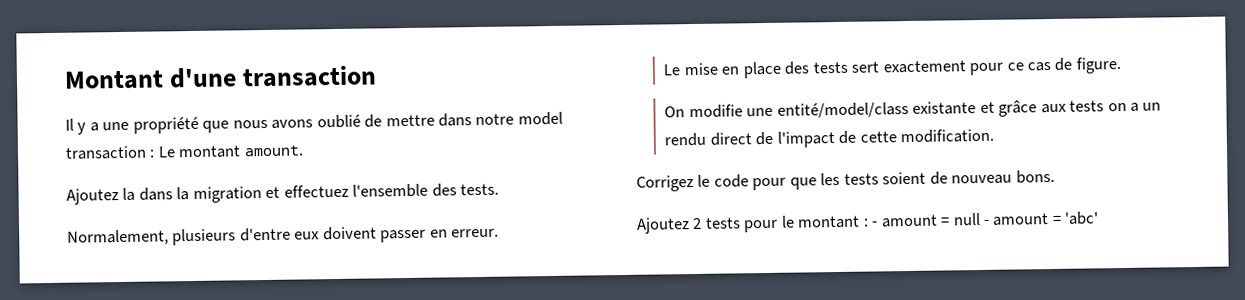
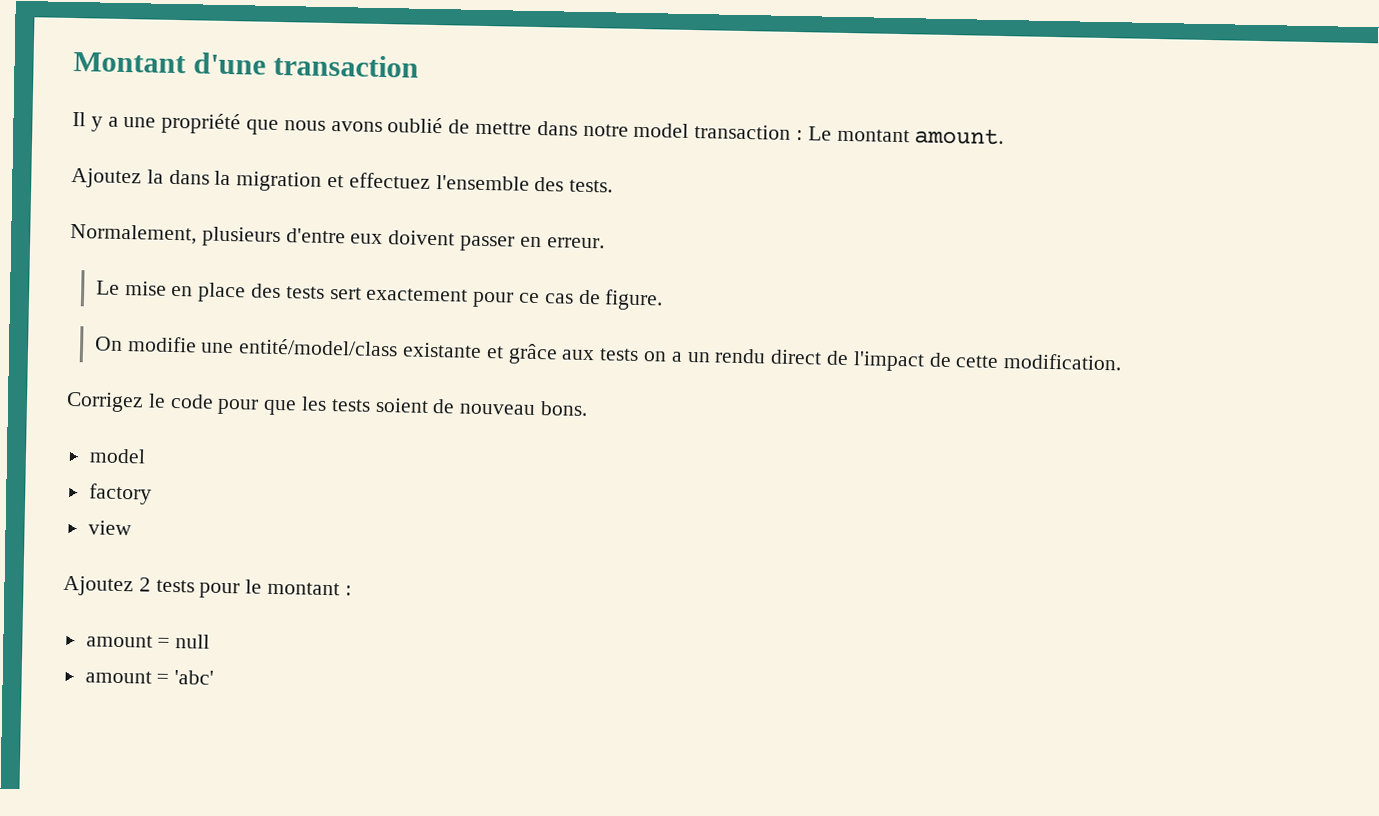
(1055, 176) none -> [88,448,146,464] [88,483,152,505] [87,520,132,536] // model // factory // view
[872,221,879,227] - -> (352, 590) //
[984,219,991,225] - -> (211, 641) //

